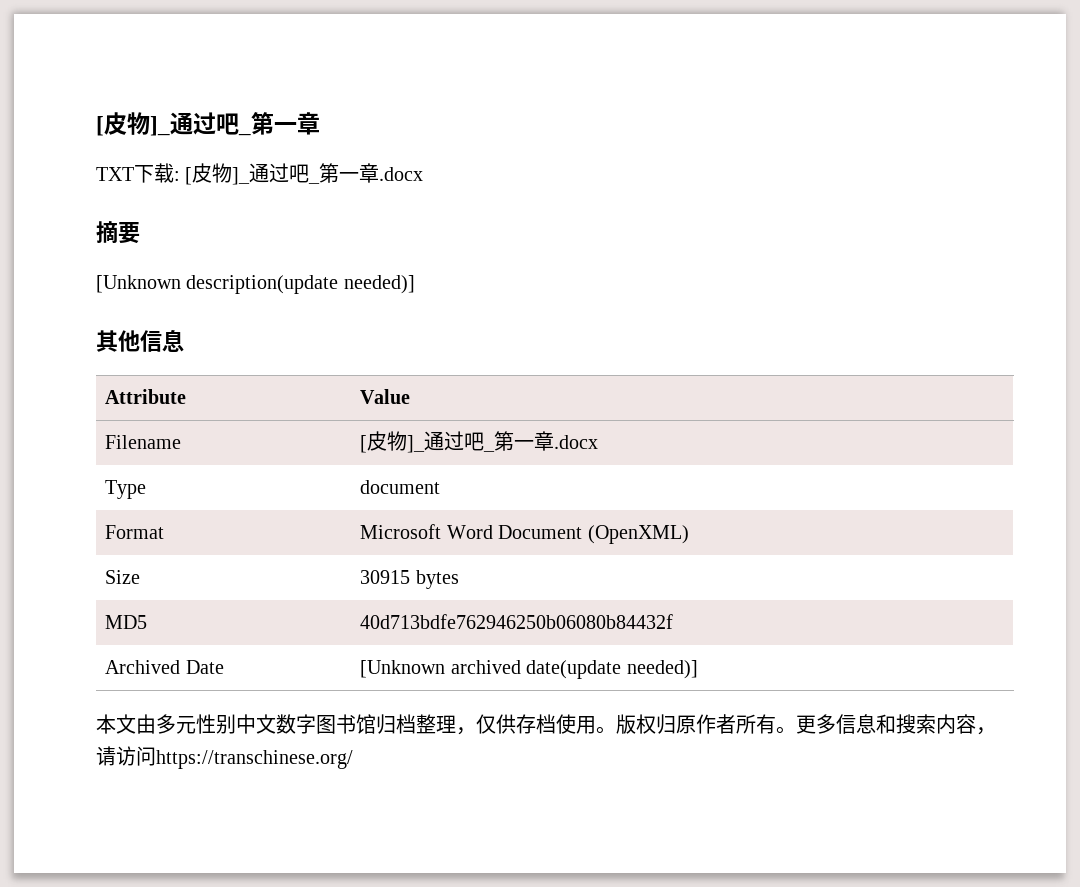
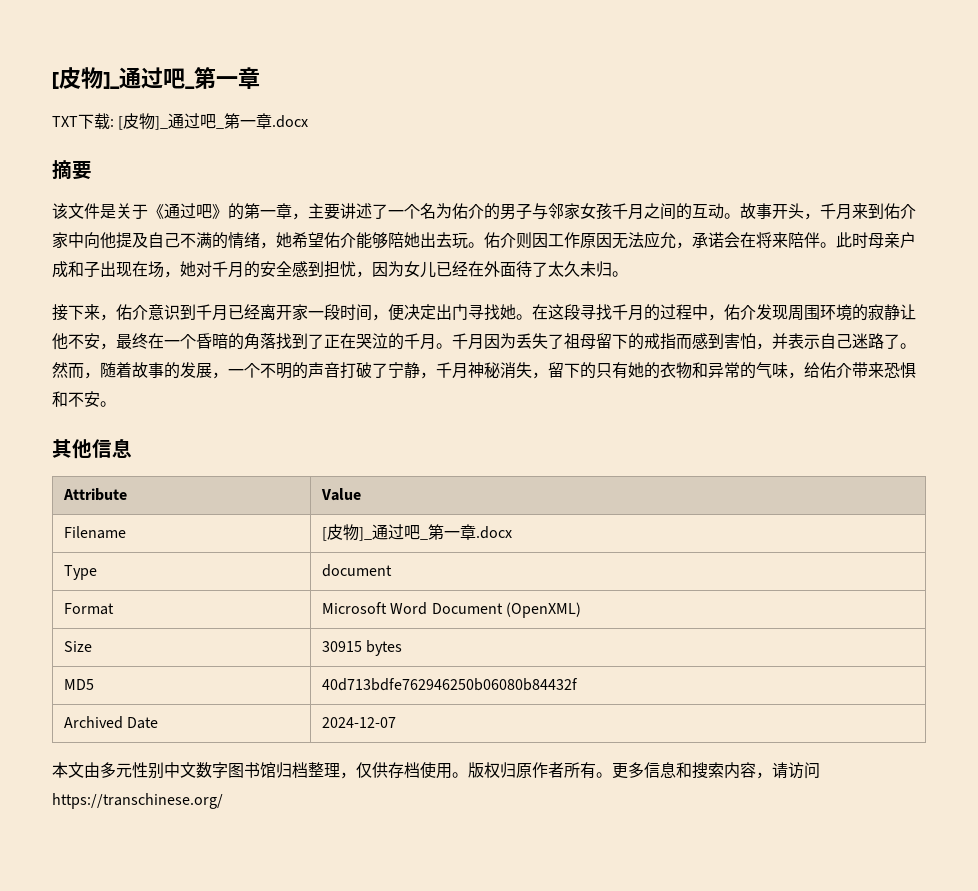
[96,275,415,294] [Unknown description(update needed)] -> [52,203,916,220] [52,231,916,249] [52,261,628,278] [52,304,916,321] [52,333,916,350] [52,362,916,379] [52,391,116,407] 该文件是关于《通过吧》的第一章，主要讲述了一个名为佑介的男子与邻家女孩千月之间的互动。故事开头，千月来到佑介家中向他提及自己不满的情绪，她希望佑介能够陪她出去玩。佑介则因工作原因无法应允，承诺会在将来陪伴。此时母亲户成和子出现在场，她对千月的安全感到担忧，因为女儿已经在外面待了太久未归。 // 接下来，佑介意识到千月已经离开家一段时间，便决定出门寻找她。在这段寻找千月的过程中，佑介发现周围环境的寂静让他不安，最终在一个昏暗的角落找到了正在哭泣的千月。千月因为丢失了祖母留下的戒指而感到害怕，并表示自己迷路了。然而，随着故事的发展，一个不明的声音打破了宁静，千月神秘消失，留下的只有她的衣物和异常的气味，给佑介带来恐惧和不安。
[360,660,698,679] [Unknown archived date(update needed)] -> [322,717,397,728] 2024-12-07

